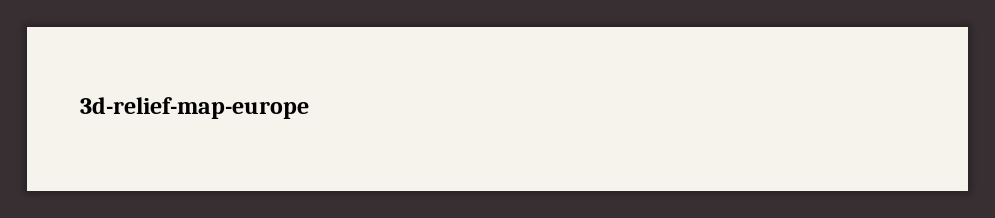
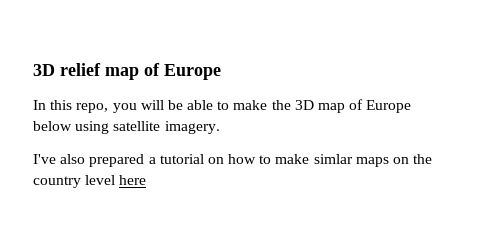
[80,97,309,119] 3d-relief-map-europe -> [33,63,221,80] [33,99,412,113] [33,121,220,134] [33,154,433,167] [33,175,147,188] 3D relief map of Europe // In this repo, you will be able to make the 3D map of Europe below using satellite imagery. // I've also prepared a tutorial on how to make simlar maps on the country level here

